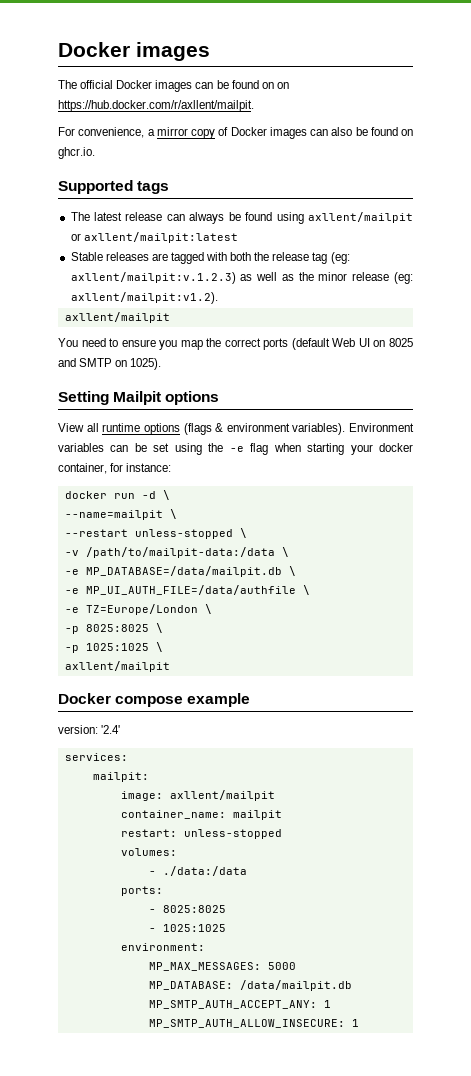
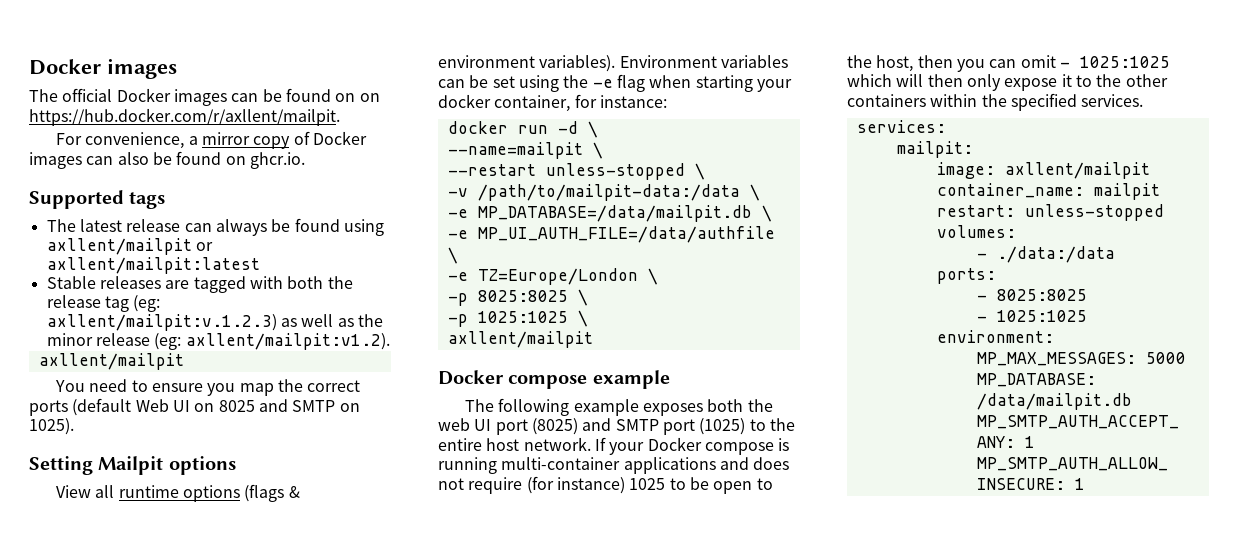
[58,725,121,734] version: '2.4' -> [465,398,773,416] [438,418,795,435] [438,437,790,455] [438,457,790,474] [438,476,773,494] [847,55,1170,72] [847,74,1168,91] [847,93,1144,111] The following example exposes both the web UI port (8025) and SMTP port (1025) to the entire host network. If your Docker compose is running multi-container applications and does not require (for instance) 1025 to be open to the host, then you can omit - 1025:1025 which will then only expose it to the other containers within the specified services.

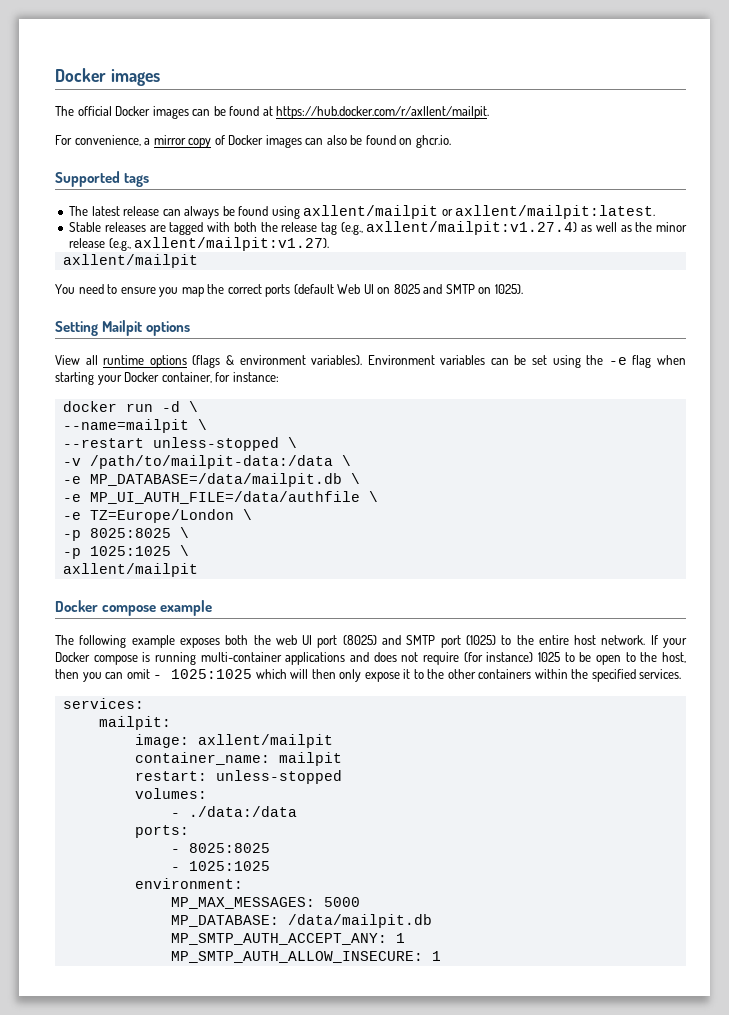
[335,93,380,102] on on -> [262,106,273,116] at
[46,257,260,274] axllent/mailpit:latest -> [455,205,656,219] axllent/mailpit:latest.
[133,295,161,312] [46,314,277,331] (eg: axllent/mailpit:v.1.2.3) -> [340,221,578,235] (e.g., axllent/mailpit:v1.27.4)
[154,333,390,350] (eg: axllent/mailpit:v1.2). -> [108,237,330,251] (e.g., axllent/mailpit:v1.27).
[438,94,491,108] docker -> [124,372,160,382] Docker

